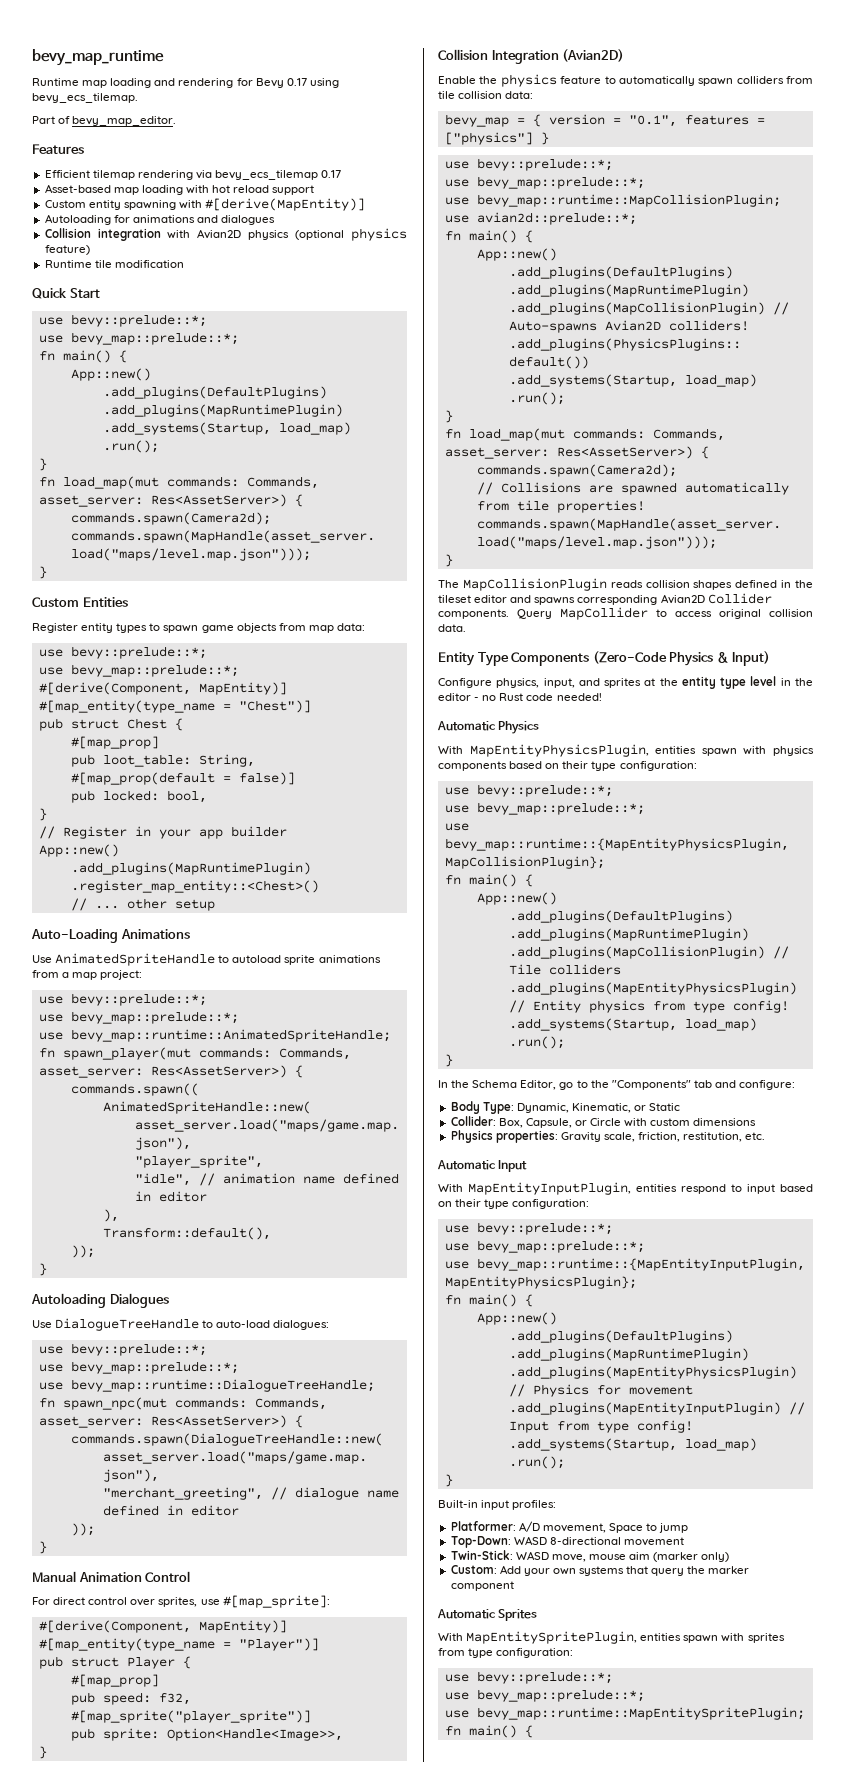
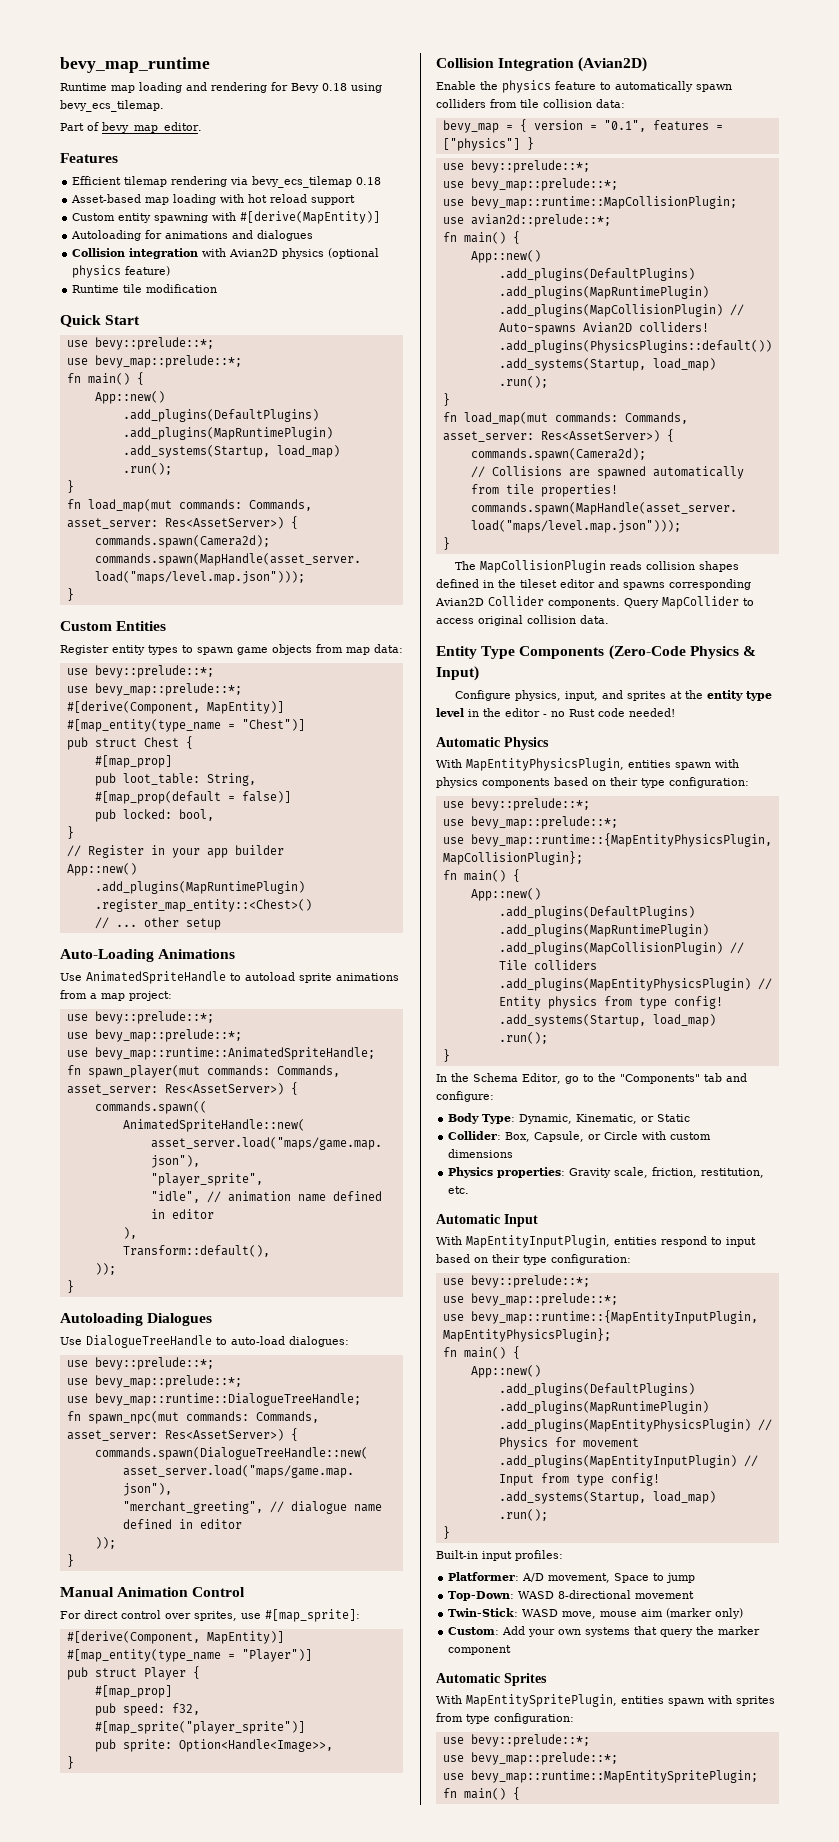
[286,78,307,86] 0.17 -> [322,83,347,91] 0.18
[321,170,342,178] 0.17 -> [356,177,382,185] 0.18

